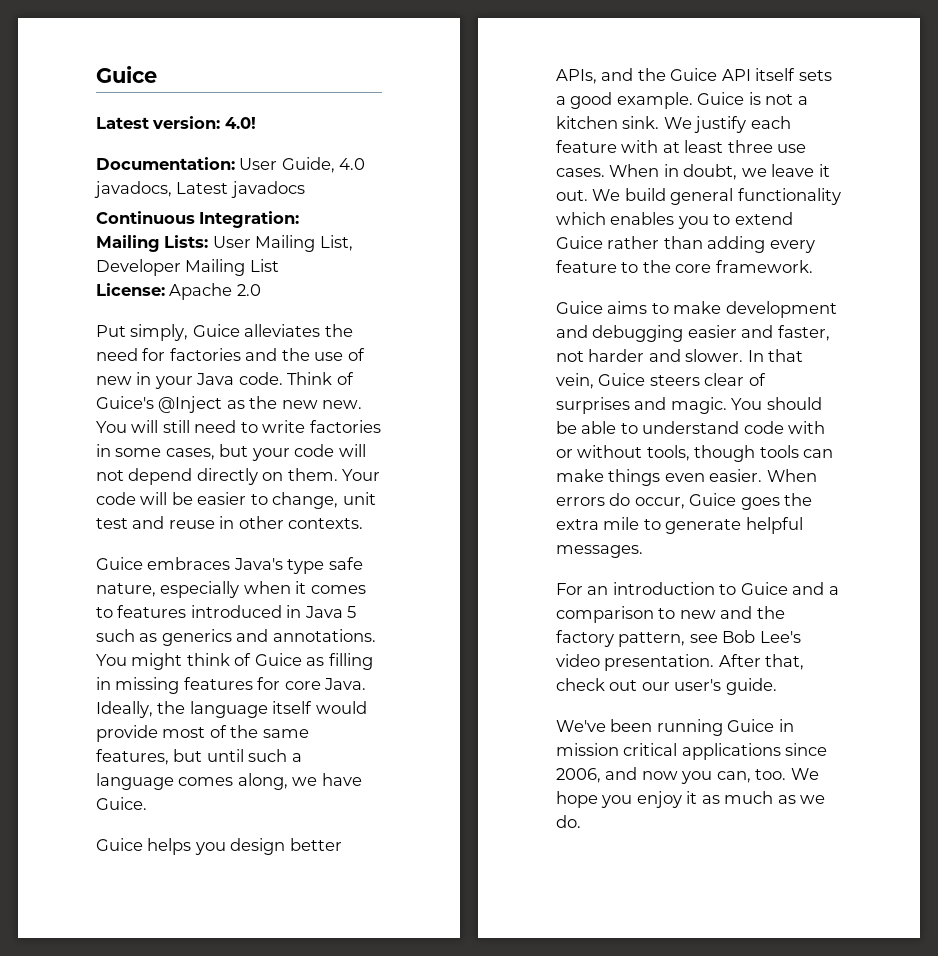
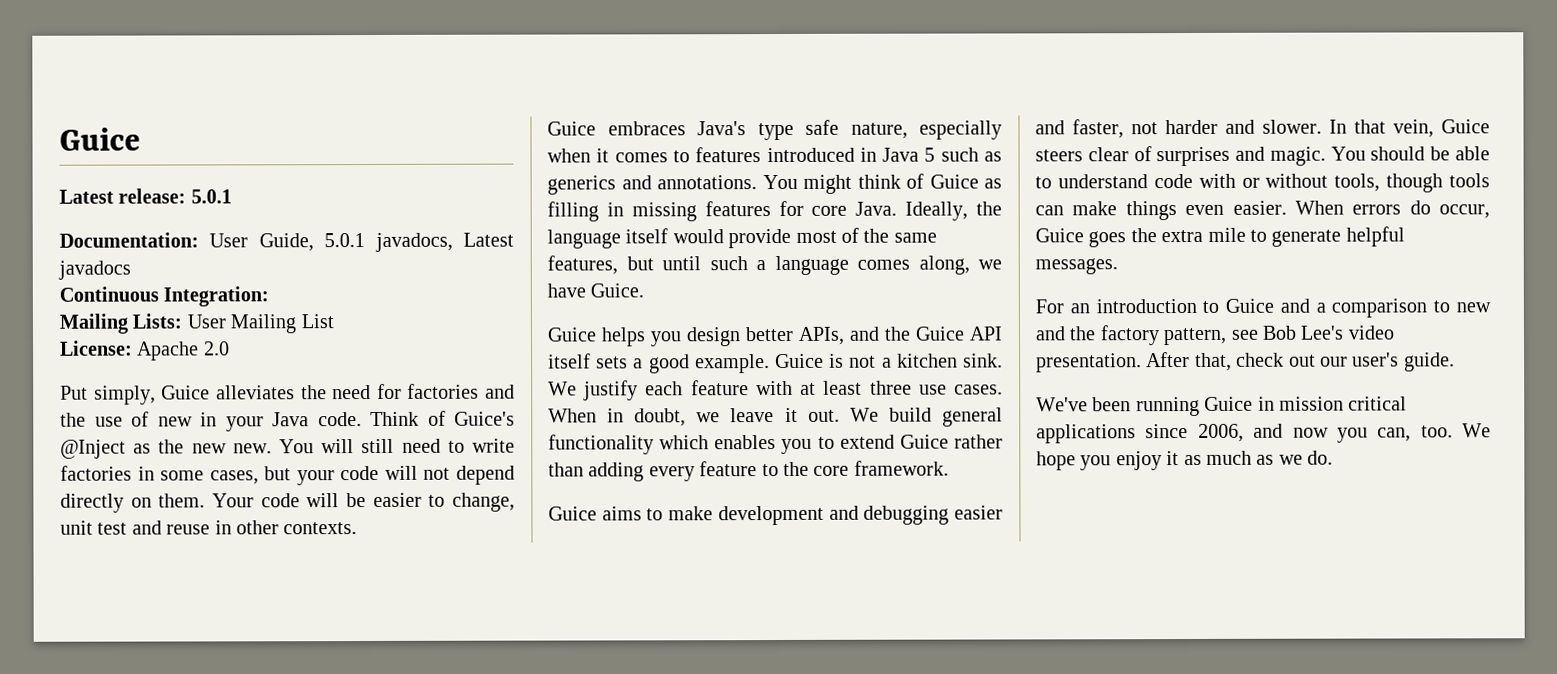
[152,116,256,129] version: 4.0! -> [118,188,232,204] release: 5.0.1
[339,158,366,170] 4.0 -> [324,233,366,248] 5.0.1
[319,235,353,251] [96,259,246,276] List, Developer Mailing -> (297, 324) none

